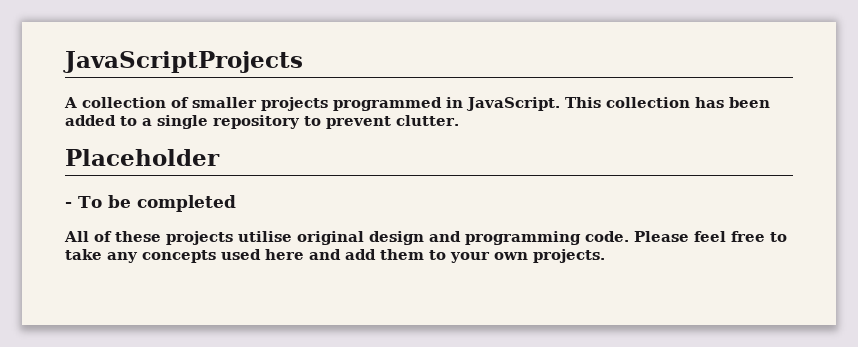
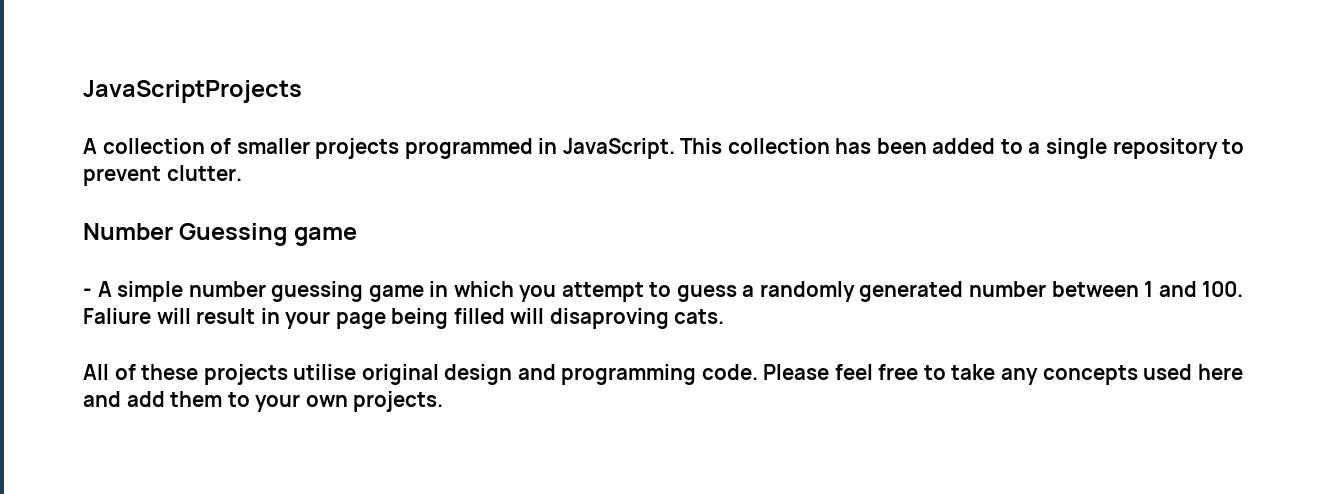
[65,149,220,166] [65,195,236,212] Placeholder // - To be completed -> [83,223,357,246] [83,281,1244,302] [83,308,725,329] Number Guessing game // - A simple number guessing game in which you attempt to guess a randomly generated number between 1 and 100. Faliure will result in your page being filled will disaproving cats.

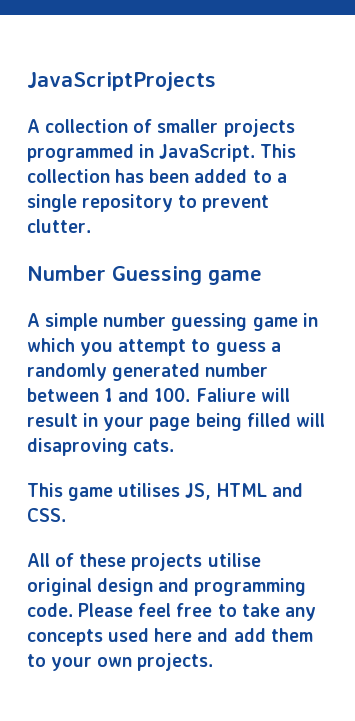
[83,288,92,297] - -> (262, 277) none
(725, 316) none -> [27,483,303,501] [27,508,66,522] // This game utilises JS, HTML and CSS.

